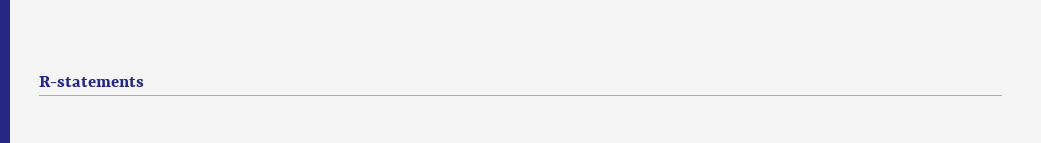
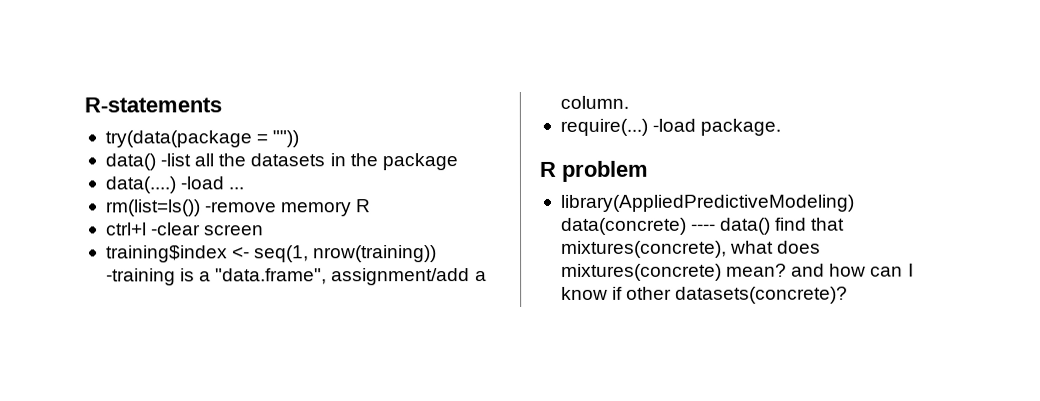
(144, 81) none -> [104,130,300,148] [104,153,458,171] [104,176,245,194] [104,199,372,217] [105,222,265,236] [105,245,438,263] [105,268,487,286] [559,95,629,109] [559,118,782,136] [539,160,648,182] [559,194,855,212] [560,217,846,235] [560,240,822,258] [560,263,914,281] [560,286,849,304] // try(data(package = "")) // data() -list all the datasets in the package // data(....) -load ... // rm(list=ls()) -remove memory R // ctrl+l -clear screen // training$index <- seq(1, nrow(training)) -training is a "data.frame", assignment/add a column. // require(...) -load package. // R problem // library(AppliedPredictiveModeling) data(concrete) ---- data() find that mixtures(concrete), what does mixtures(concrete) mean? and how can I know if other datasets(concrete)?

